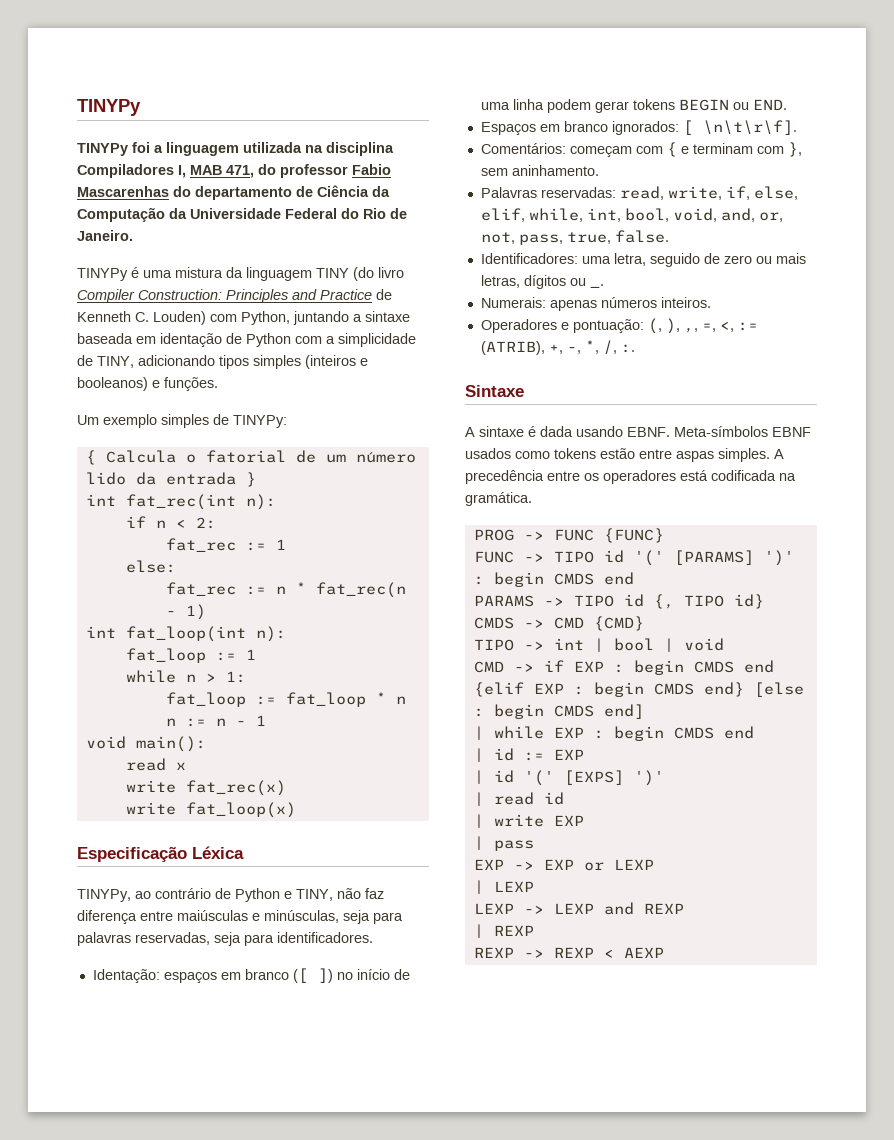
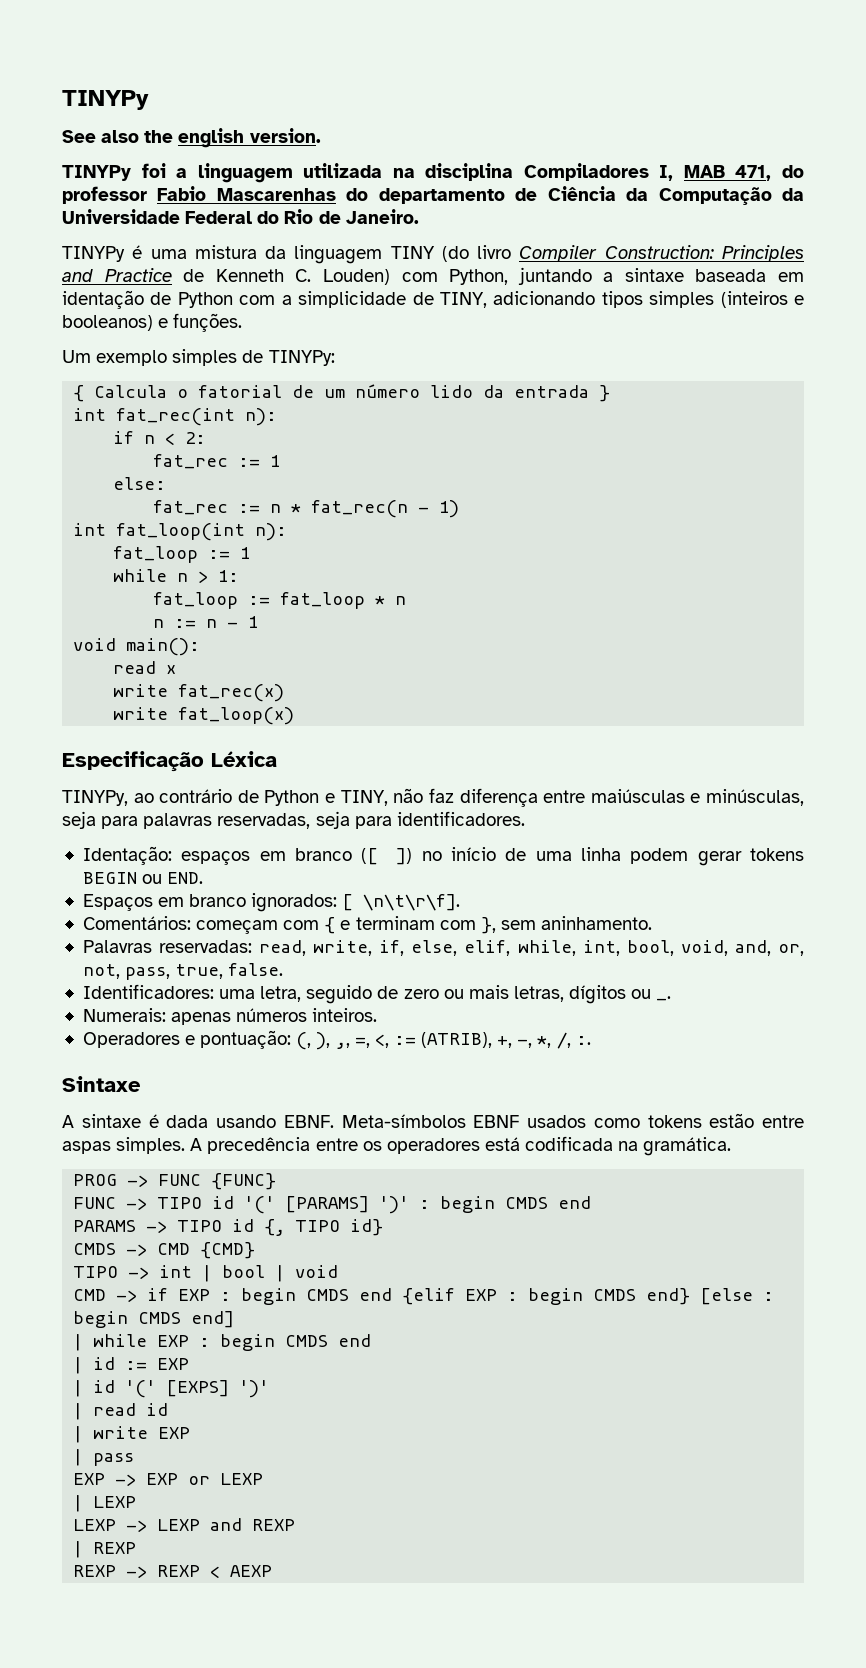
[77,99,141,116] TINYPy -> [62,90,149,110] [62,128,321,148] TINYPy // See also the english version.

